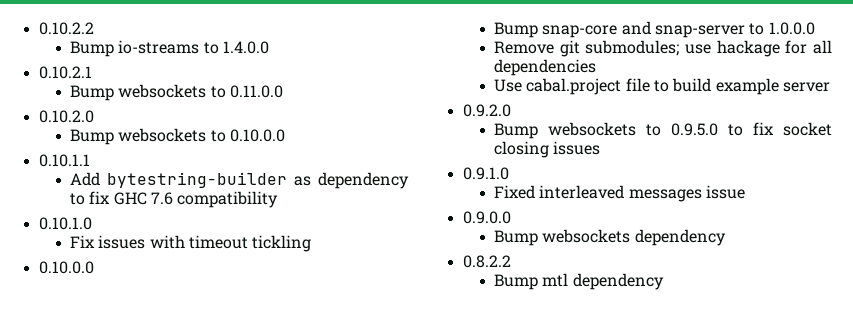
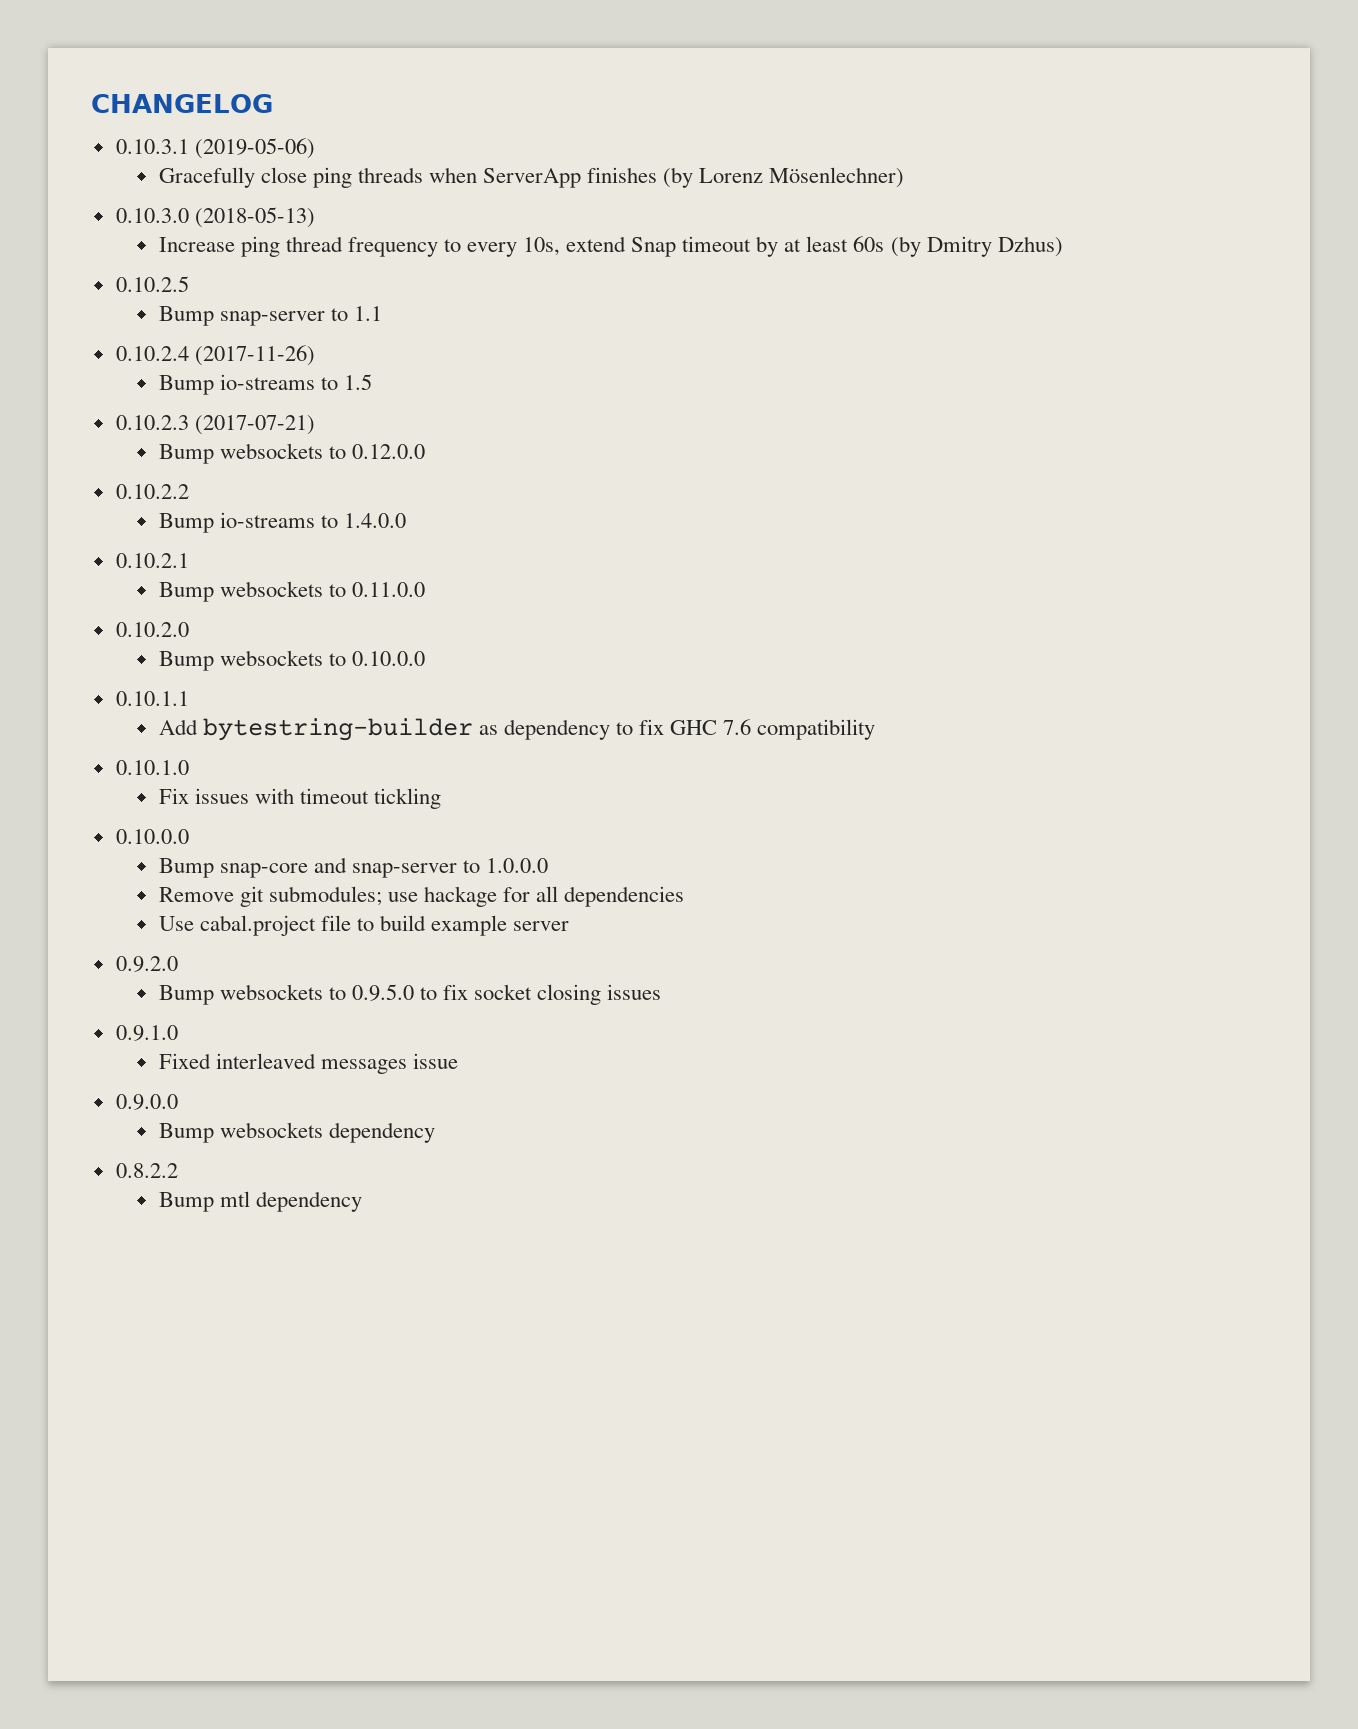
(38, 28) none -> [91,94,273,113] [115,138,315,159] [158,167,905,188] [115,207,315,228] [158,236,1063,257] [115,276,189,292] [158,306,382,326] [115,345,315,366] [158,374,372,395] [115,415,315,435] [158,443,425,464] CHANGELOG // 0.10.3.1 (2019-05-06) // Gracefully close ping threads when ServerApp finishes (by Lorenz Mösenlechner) // 0.10.3.0 (2018-05-13) // Increase ping thread frequency to every 10s, extend Snap timeout by at least 60s (by Dmitry Dzhus) // 0.10.2.5 // Bump snap-server to 1.1 // 0.10.2.4 (2017-11-26) // Bump io-streams to 1.5 // 0.10.2.3 (2017-07-21) // Bump websockets to 0.12.0.0 //

